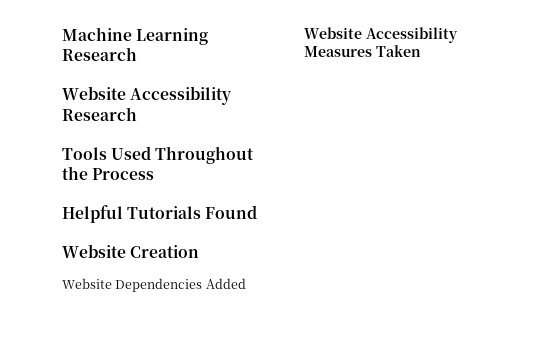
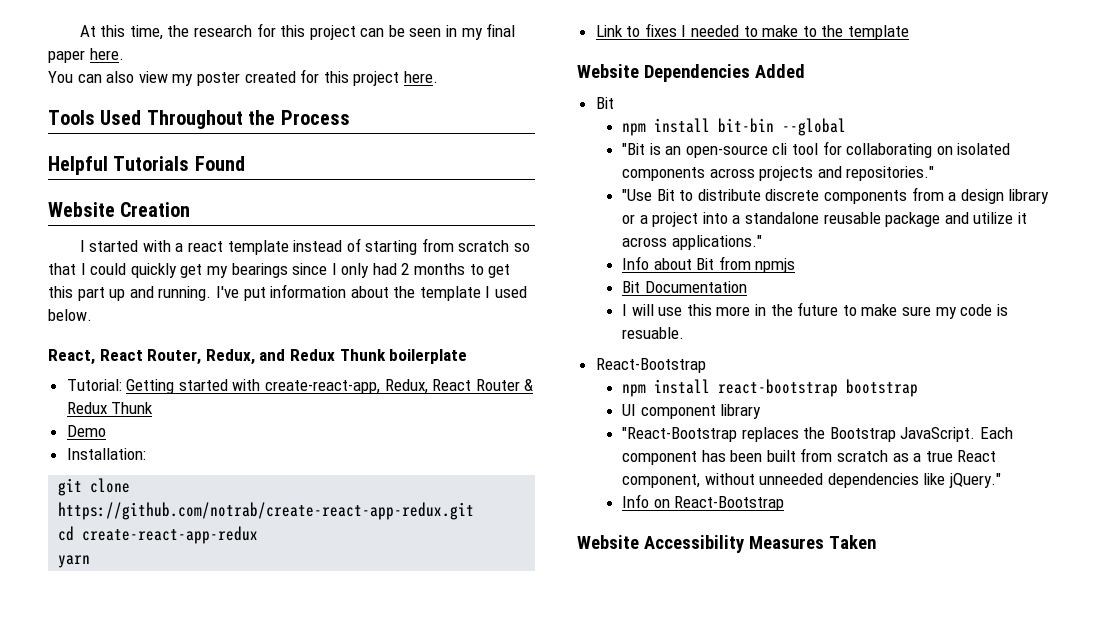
[62,27,209,45] [62,47,137,61] [62,86,232,105] [62,107,137,121] Machine Learning Research // Website Accessibility Research -> [79,23,516,40] [48,48,124,63] [48,69,438,86] At this time, the research for this project can be seen in my final paper here. // You can also view my poster created for this project here.
[62,278,246,292] Website Dependencies Added -> [79,238,531,255] [48,263,511,278] [48,284,528,301] [48,309,92,321] [48,349,468,365] [66,379,534,394] [66,402,154,414] [66,425,106,437] [66,448,146,460] [58,478,131,496] [58,502,475,520] [58,526,259,544] [58,555,91,568] [595,23,910,40] [577,64,805,82] [595,97,614,109] [622,118,847,136] [622,141,1011,158] [622,166,935,181] [622,187,1050,204] [622,212,1027,227] [622,235,762,250] [622,256,796,273] [622,281,747,293] [622,302,1008,319] [622,327,685,339] [595,358,706,373] [622,379,919,397] [622,404,762,419] [622,427,1014,442] [622,448,997,465] [622,473,1002,488] [622,494,785,511] I started with a react template instead of starting from scratch so that I could quickly get my bearings since I only had 2 months to get this part up and running. I've put information about the template I used below. // React, React Router, Redux, and Redux Thunk boilerplate // Tutorial: Getting started with create-react-app, Redux, React Router & Redux Thunk // Demo // Installation: // git clone https://github.com/notrab/create-react-app-redux.git // cd create-react-app-redux // yarn // Link to fixes I needed to make to the template // Website Dependencies Added // Bit // npm install bit-bin --global // "Bit is an open-source cli tool for collaborating on isolated components across projects and repositories." // "Use Bit to distribute discrete components from a design library or a project into a standalone reusable package and utilize it across applications." // Info about Bit from npmjs // Bit Documentation // I will use this more in the future to make sure my code is resuable. // React-Bootstrap // npm install react-bootstrap bootstrap // UI component library // "React-Bootstrap replaces the Bootstrap JavaScript. Each component has been built from scratch as a true React component, without unneeded dependencies like jQuery." // Info on React-Bootstrap

